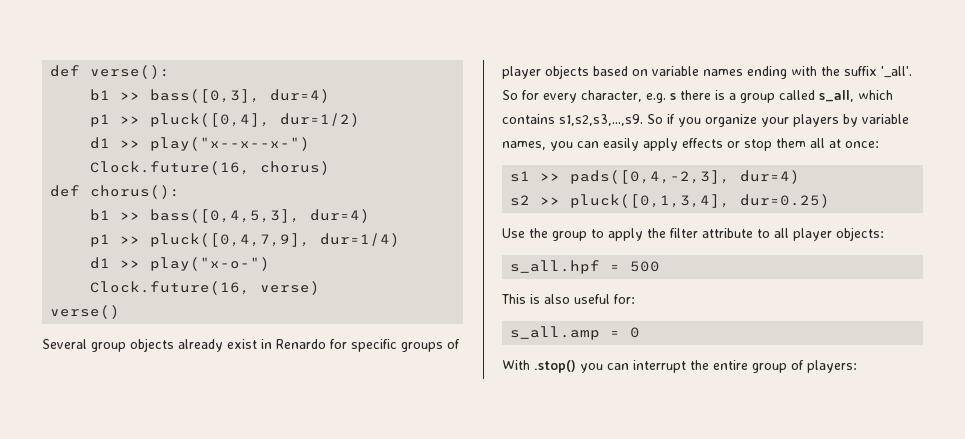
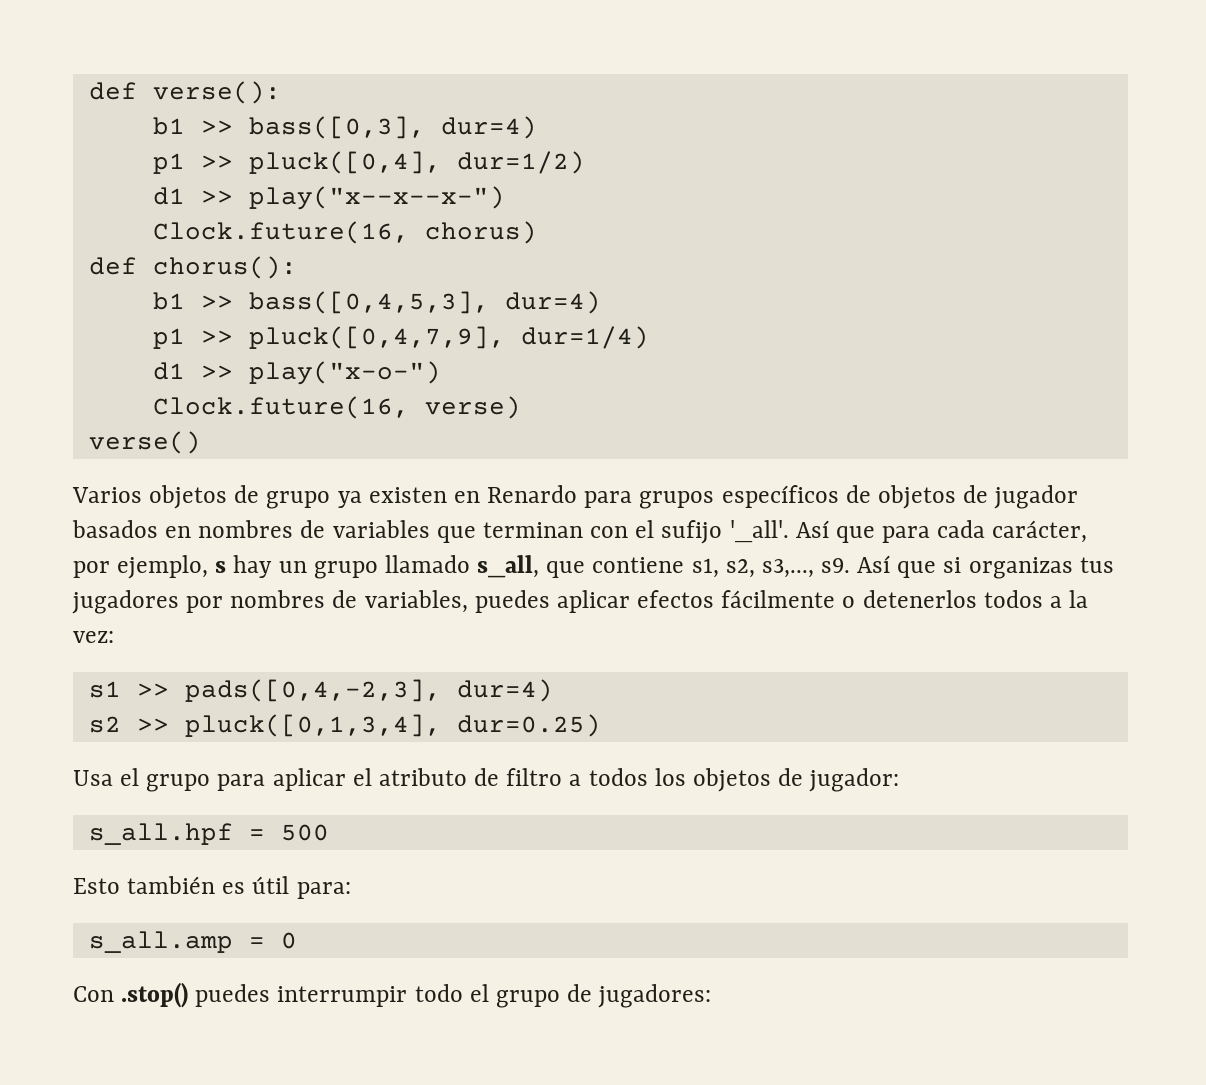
[42,338,460,352] [502,65,912,79] [502,90,893,103] [502,114,909,127] [502,138,879,151] Several group objects already exist in Renardo for specific groups of player objects based on variable names ending with the suffix '_all'. So for every character, e.g. s there is a group called s_all, which contains s1,s2,s3,...,s9. So if you organize your players by variable names, you can easily apply effects or stop them all at once: -> [72,485,1079,509] [72,520,1088,544] [73,555,1114,579] [72,590,1089,614] [73,631,114,643] Varios objetos de grupo ya existen en Renardo para grupos específicos de objetos de jugador basados en nombres de variables que terminan con el sufijo '_all'. Así que para cada carácter, por ejemplo, s hay un grupo llamado s_all, que contiene s1, s2, s3,..., s9. Así que si organizas tus jugadores por nombres de variables, puedes aplicar efectos fácilmente o detenerlos todos a la vez:
[502,227,884,241] [510,260,661,274] [501,294,635,304] [510,326,641,340] [502,360,857,373] Use the group to apply the filter attribute to all player objects: // s_all.hpf = 500 // This is also useful for: // s_all.amp = 0 // With .stop() you can interrupt the entire group of players: -> [73,768,900,792] [88,823,329,845] [73,876,351,899] [88,931,297,953] [73,982,712,1008] Usa el grupo para aplicar el atributo de filtro a todos los objetos de jugador: // s_all.hpf = 500 // Esto también es útil para: // s_all.amp = 0 // Con .stop() puedes interrumpir todo el grupo de jugadores:

